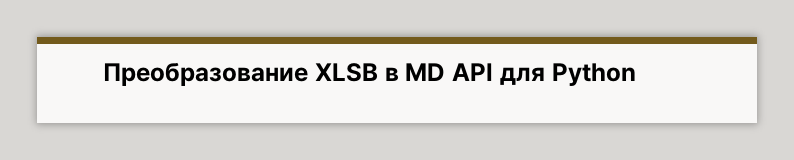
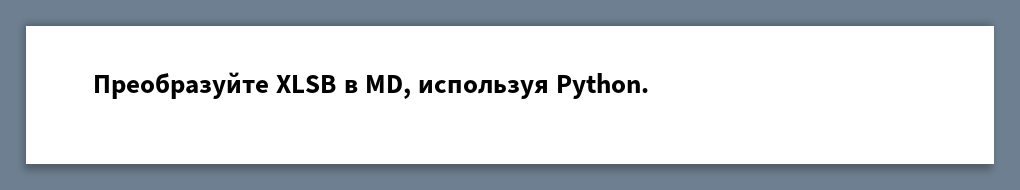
[103,62,308,86] Преобразование -> [93,72,269,99] Преобразуйте
[405,63,636,86] MD API для Python -> [364,73,650,99] MD, используя Python.

